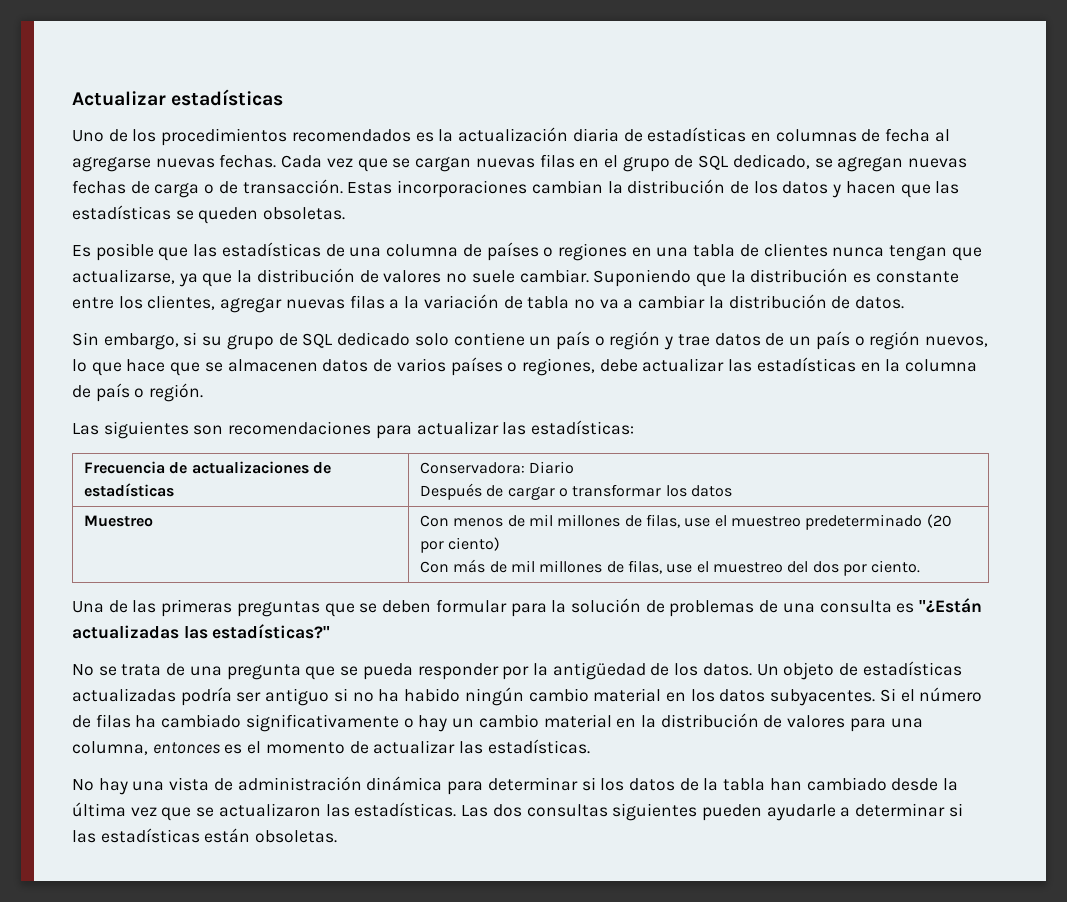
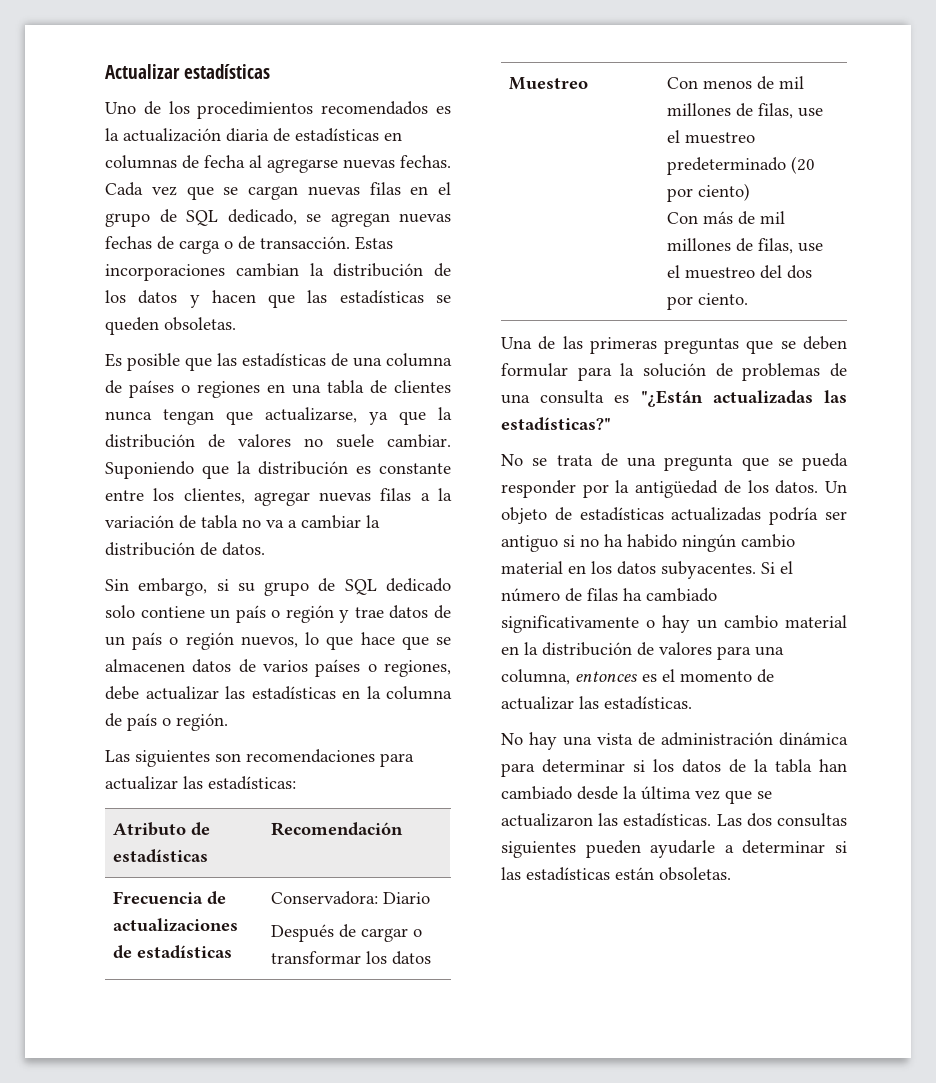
(635, 427) none -> [112,822,210,836] [112,849,208,863] [270,822,403,836] // Atributo de estadísticas | Recomendación

